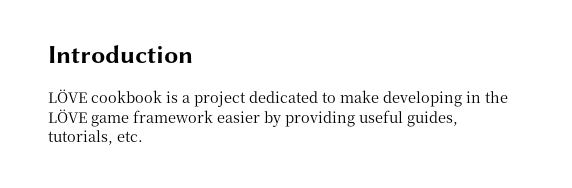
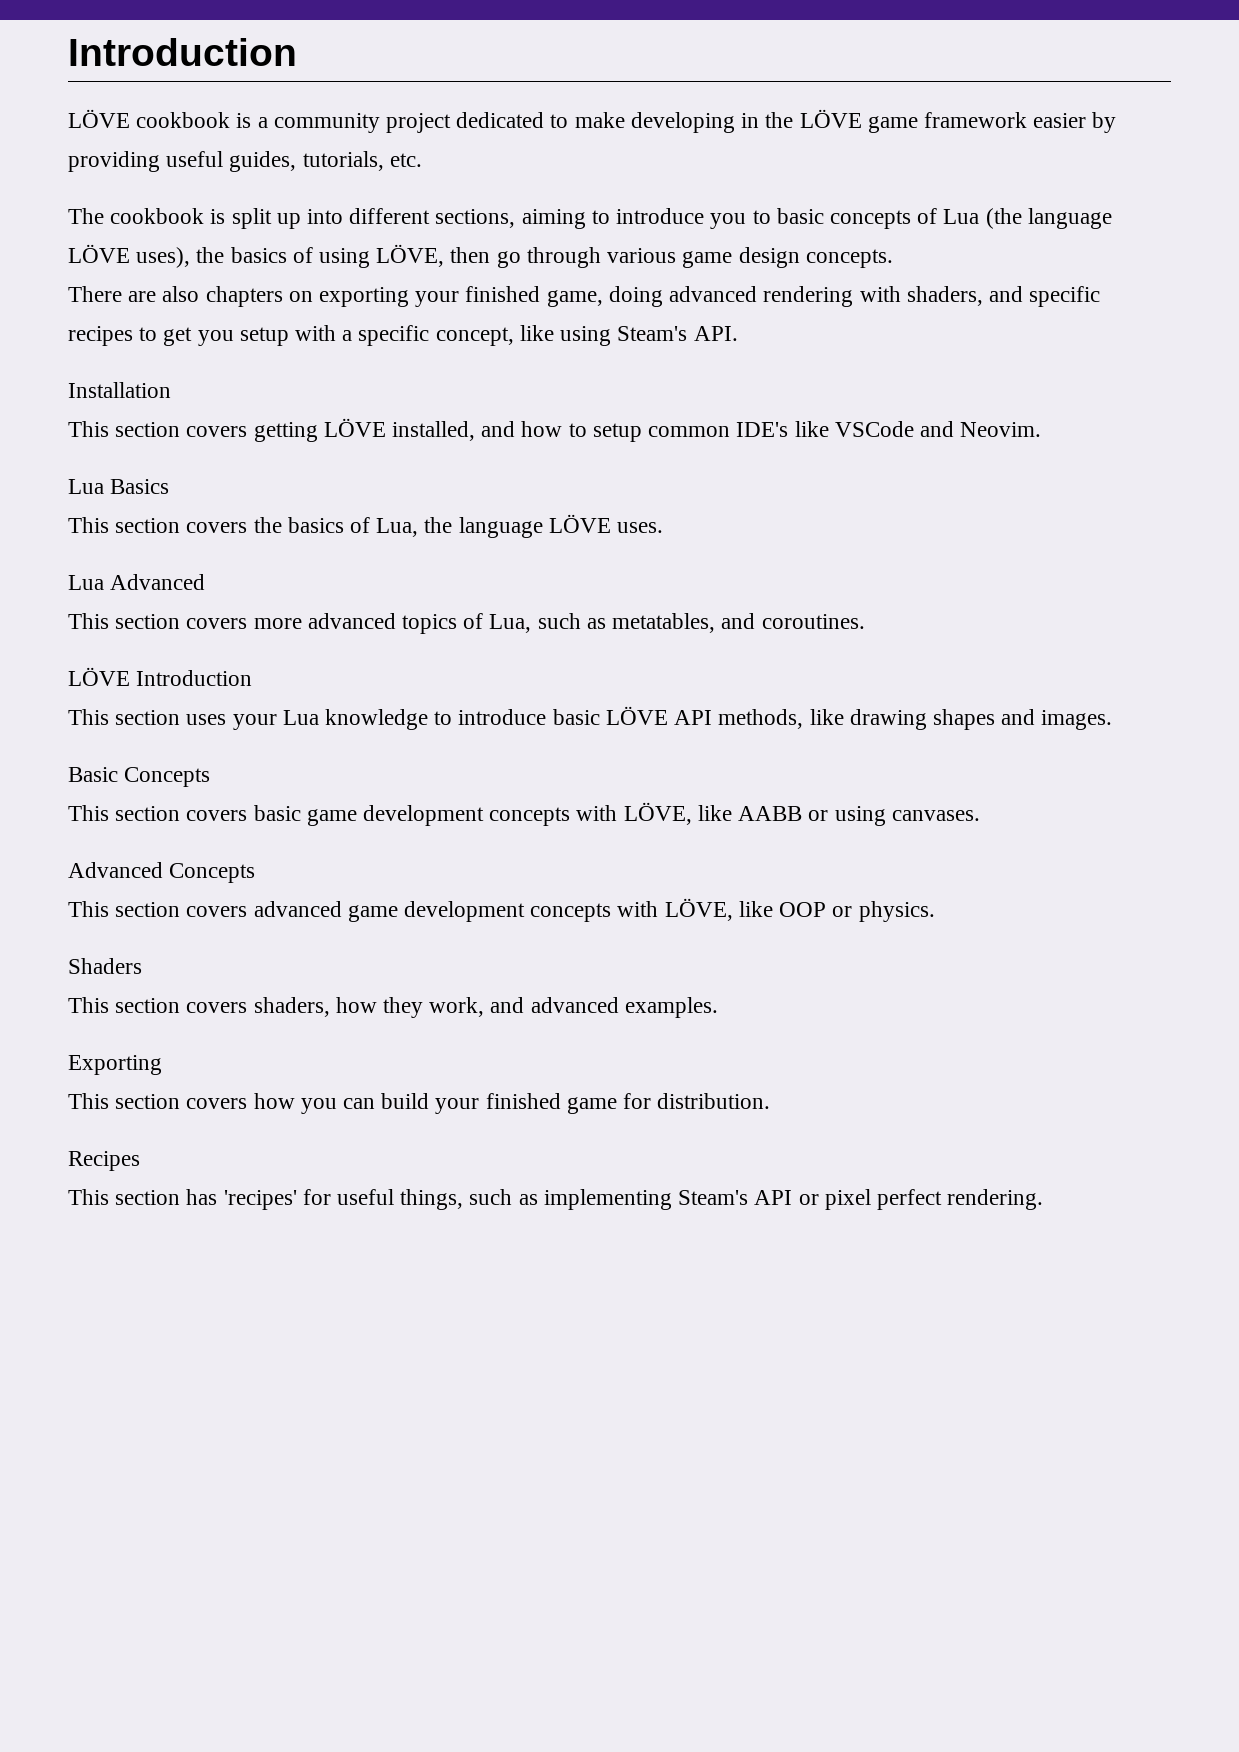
(190, 99) none -> [273,113,380,133] community
(143, 136) none -> [68,208,1112,229] [68,244,893,268] [68,286,1101,307] [68,325,738,346] [68,382,171,398] [68,418,1042,442] [68,479,170,494] [68,514,664,538] [68,574,206,590] [68,613,865,634] [68,667,253,686] [68,706,1113,730] [68,767,211,787] [68,802,980,826] [68,862,256,883] [68,898,935,922] [68,958,142,974] [68,997,718,1018] [68,1055,162,1075] [68,1093,771,1114] [68,1151,140,1171] [68,1189,1044,1210] // The cookbook is split up into different sections, aiming to introduce you to basic concepts of Lua (the language LÖVE uses), the basics of using LÖVE, then go through various game design concepts. // There are also chapters on exporting your finished game, doing advanced rendering with shaders, and specific recipes to get you setup with a specific concept, like using Steam's API. // Installation // This section covers getting LÖVE installed, and how to setup common IDE's like VSCode and Neovim. // Lua Basics // This section covers the basics of Lua, the language LÖVE uses. // Lua Advanced // This section covers more advanced topics of Lua, such as metatables, and coroutines. // LÖVE Introduction // This section uses your Lua knowledge to introduce basic LÖVE API methods, like drawing shapes and images. // Basic Concepts // This section covers basic game development concepts with LÖVE, like AABB or using canvases. // Advanced Concepts // This section covers advanced game development concepts with LÖVE, like OOP or physics. // Shaders // This section covers shaders, how they work, and advanced examples. // Exporting // This section covers how you can build your finished game for distribution. // Recipes // This section has 'recipes' for useful things, such as implementing Steam's API or pixel perfect rendering.

